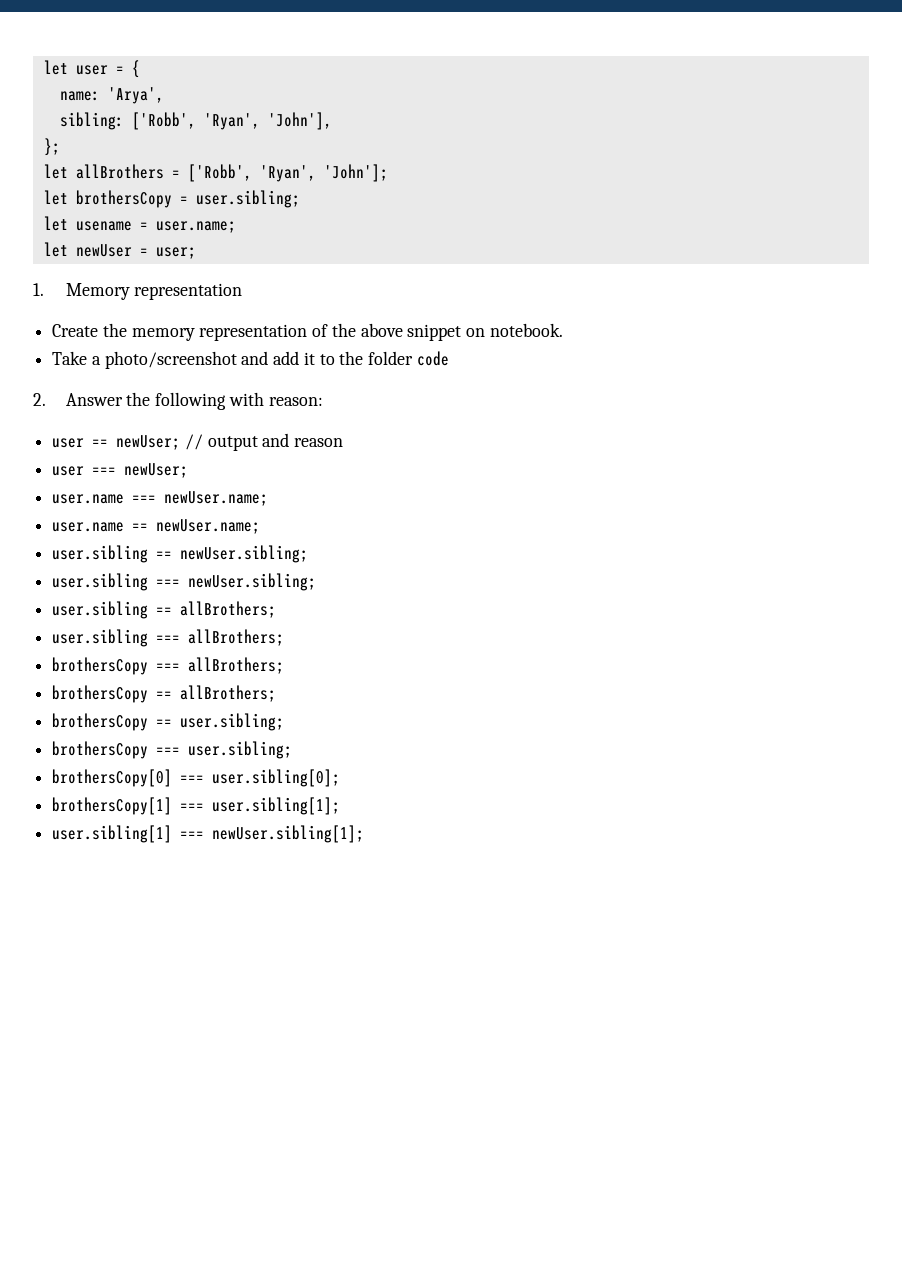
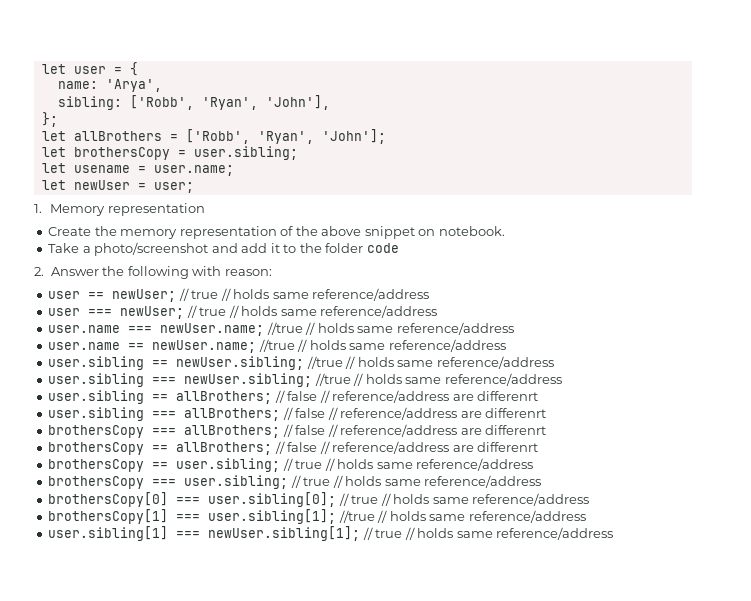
[207,433,344,451] [52,463,189,478] [52,491,269,506] [52,519,261,534] [52,545,309,563] [52,573,317,591] [52,601,277,619] [52,629,285,647] [52,657,285,675] [52,685,277,703] [52,713,285,731] [52,741,293,759] [52,769,341,787] [52,797,341,815] [52,825,365,843] output and reason // user === newUser; // user.name === newUser.name; // user.name == newUser.name; // user.sibling == newUser.sibling; // user.sibling === newUser.sibling; // user.sibling == allBrothers; // user.sibling === allBrothers; // brothersCopy === allBrothers; // brothersCopy == allBrothers; // brothersCopy == user.sibling; // brothersCopy === user.sibling; // brothersCopy[0] === user.sibling[0]; // brothersCopy[1] === user.sibling[1]; // user.sibling[1] === newUser.sibling[1]; -> [191,288,430,301] [48,305,438,319] [48,322,514,336] [48,339,506,353] [48,356,554,370] [48,373,562,387] [48,390,539,404] [48,407,547,421] [48,424,547,438] [48,441,539,455] [48,458,534,472] [48,475,542,489] [48,492,590,507] [48,509,586,524] [48,526,614,541] true // holds same reference/address // user === newUser; // true // holds same reference/address // user.name === newUser.name; //true // holds same reference/address // user.name == newUser.name; //true // holds same reference/address // user.sibling == newUser.sibling; //true // holds same reference/address // user.sibling === newUser.sibling; //true // holds same reference/address // user.sibling == allBrothers; // false // reference/address are differenrt // user.sibling === allBrothers; // false // reference/address are differenrt // brothersCopy === allBrothers; // false // reference/address are differenrt // brothersCopy == allBrothers; // false // reference/address are differenrt // brothersCopy == user.sibling; // true // holds same reference/address // brothersCopy === user.sibling; // true // holds same reference/address // brothersCopy[0] === user.sibling[0]; // true // holds same reference/address // brothersCopy[1] === user.sibling[1]; //true // holds same reference/address // user.sibling[1] === newUser.sibling[1]; // true // holds same reference/address

